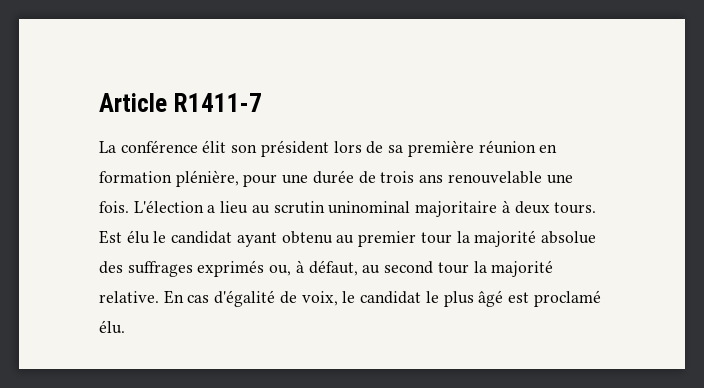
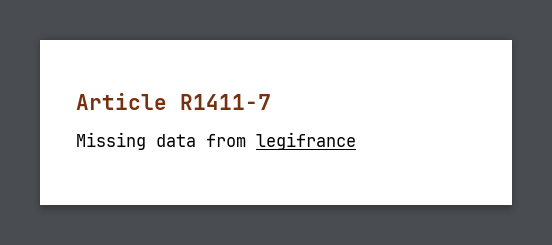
[99,140,558,157] [99,170,573,187] [99,200,597,217] [99,230,596,247] [99,260,554,277] [99,290,601,307] [99,320,125,334] La conférence élit son président lors de sa première réunion en formation plénière, pour une durée de trois ans renouvelable une fois. L'élection a lieu au scrutin uninominal majoritaire à deux tours. Est élu le candidat ayant obtenu au premier tour la majorité absolue des suffrages exprimés ou, à défaut, au second tour la majorité relative. En cas d'égalité de voix, le candidat le plus âgé est proclamé élu. -> [76,132,356,150] Missing data from legifrance

